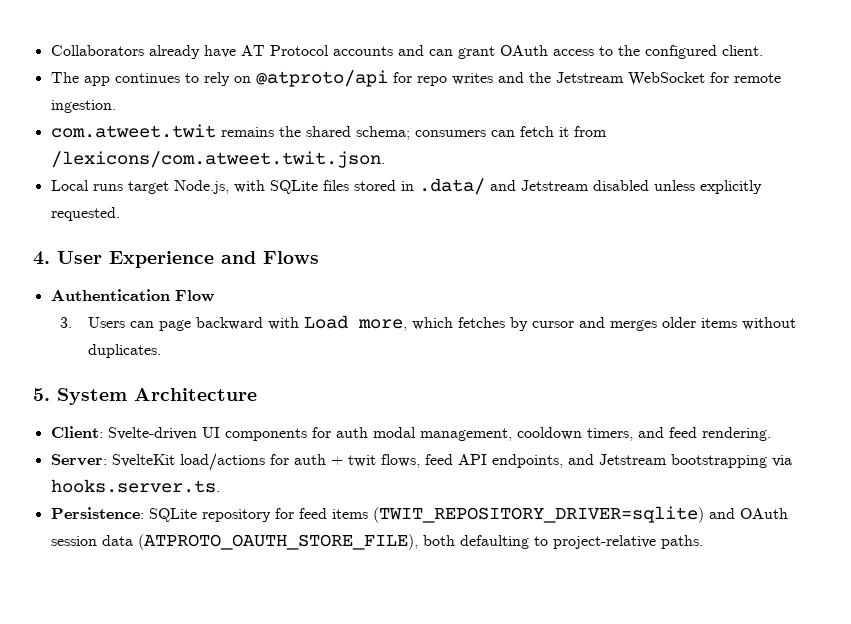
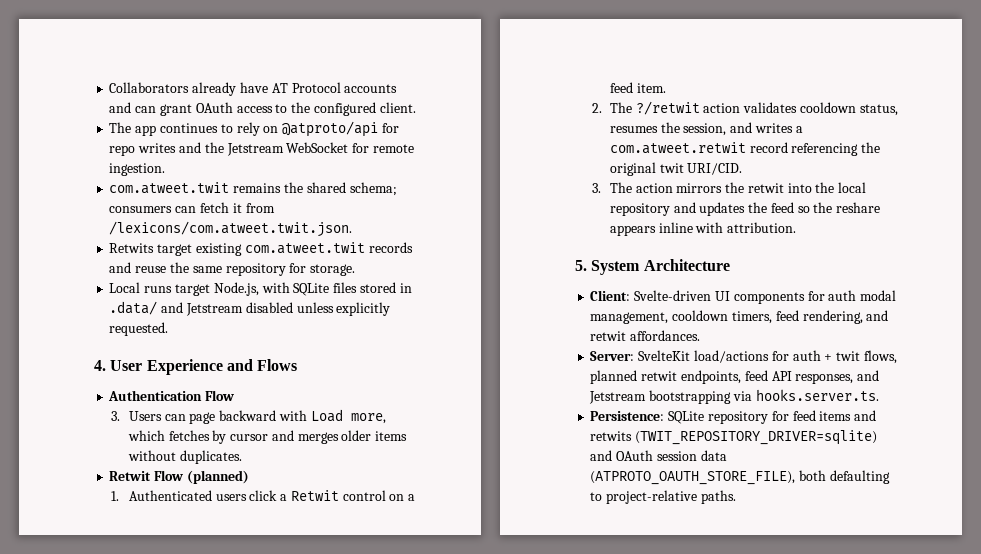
(385, 159) none -> [109,242,413,256] [109,262,356,276] // Retwits target existing com.atweet.twit records and reuse the same repository for storage.
(161, 351) none -> [109,470,249,484] [111,490,416,501] [609,82,666,93] [592,101,898,116] [609,122,803,136] [609,142,881,156] [609,162,743,176] [592,182,867,193] [609,202,881,216] [609,222,797,236] // Retwit Flow (planned) // 1. Authenticated users click a Retwit control on a feed item. // 2. The ?/retwit action validates cooldown status, resumes the session, and writes a com.atweet.retwit record referencing the original twit URI/CID. // 3. The action mirrors the retwit into the local repository and updates the feed so the reshare appears inline with attribution.
[637,427,771,441] and feed rendering. -> [775,310,889,324] [590,330,701,341] feed rendering, and retwit affordances.
(420, 461) none -> [590,370,741,384] planned retwit endpoints,
[491,454,563,468] endpoints, -> [795,373,854,384] responses,
(368, 514) none -> [854,410,877,421] [590,431,633,441] and retwits

